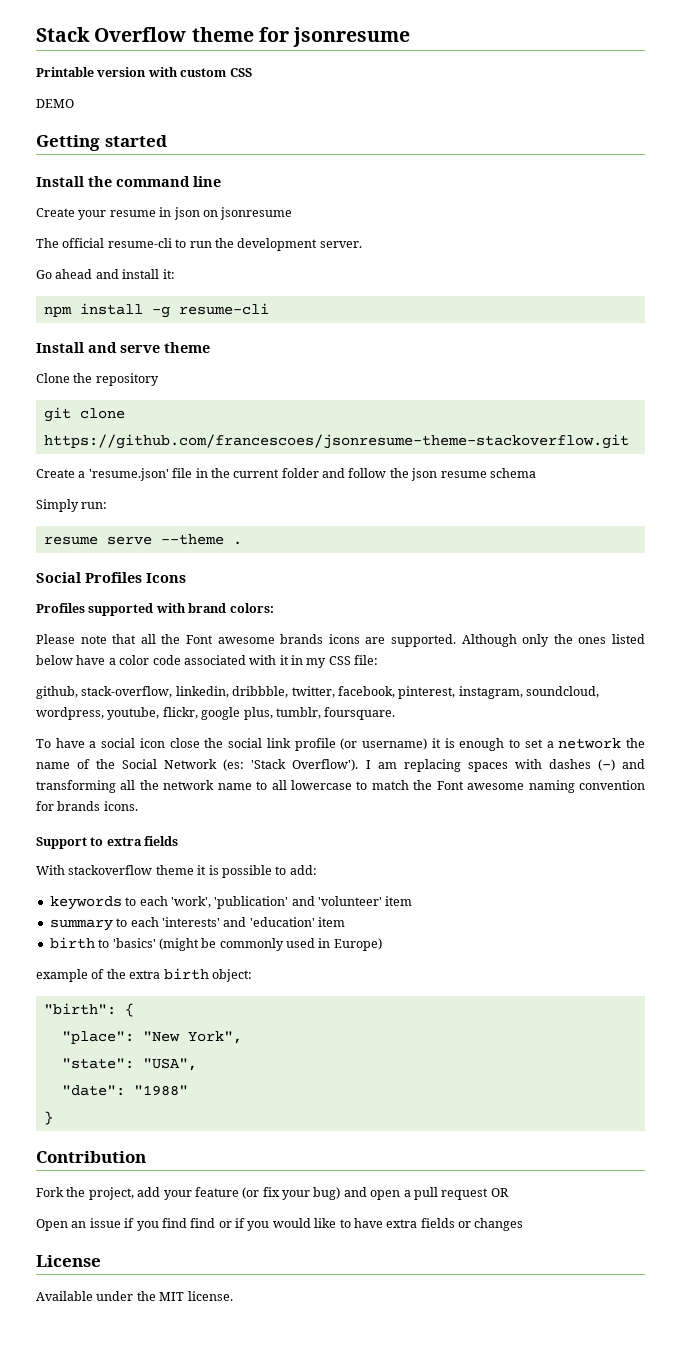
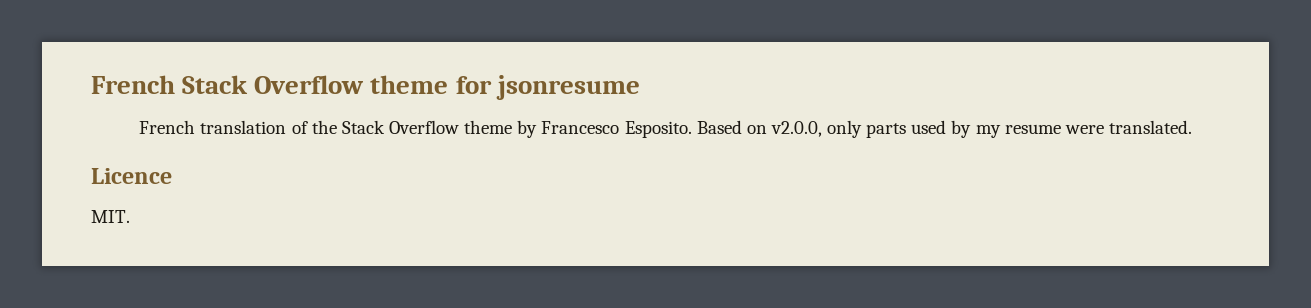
(36, 34) none -> [91,75,175,94] French
[36,67,252,77] [36,99,74,108] [36,135,167,151] [36,176,221,187] [36,207,293,220] [36,238,362,251] [36,269,175,279] [43,303,269,318] [36,342,210,353] [36,373,159,386] [43,407,125,422] [43,434,629,449] [36,468,536,481] [36,499,108,512] [43,534,242,545] [36,572,186,583] [36,603,274,616] [36,634,646,647] [36,655,379,668] [36,686,599,699] [36,707,396,720] [36,738,645,751] [36,759,646,772] [36,780,646,793] [36,801,138,811] [36,836,179,849] [36,865,317,878] [49,896,413,910] [49,917,345,931] [49,937,382,951] [36,968,252,982] [43,1003,134,1017] [61,1031,242,1044] [61,1058,197,1071] [61,1085,188,1096] [43,1111,53,1125] [36,1151,146,1163] [36,1187,509,1200] [36,1218,524,1231] [36,1255,101,1267] [36,1291,233,1301] Printable version with custom CSS // DEMO // Getting started // Install the command line // Create your resume in json on jsonresume // The official resume-cli to run the development server. // Go ahead and install it: // npm install -g resume-cli // Install and serve theme // Clone the repository // git clone https://github.com/francescoes/jsonresume-theme-stackoverflow.git // Create a 'resume.json' file in the current folder and follow the json resume schema // Simply run: // resume serve --theme . // Social Profiles Icons // Profiles supported with brand colors: // Please note that all the Font awesome brands icons are supported. Although only the ones listed below have a color code associated with it in my CSS file: // github, stack-overflow, linkedin, dribbble, twitter, facebook, pinterest, instagram, soundcloud, wordpress, youtube, flickr, google plus, tumblr, foursquare. // To have a social icon close the social link profile (or username) it is enough to set a network the name of the Social Network (es: 'Stack Overflow'). I am replacing spaces with dashes (-) and transforming all the network name to all lowercase to match the Font awesome naming convention for brands icons. // Support to extra fields // With stackoverflow theme it is possible to add: // keywords to each 'work', 'publication' and 'volunteer' item // summary to each 'interests' and 'education' item // birth to 'basics' (might be commonly used in Europe) // example of the extra birth object: // "birth": { // "place": "New York", // "state": "USA", // "date": "1988" // } // Contribution // Fork the project, add your feature (or fix your bug) and open a pull request OR // Open an issue if you find find or if you would like to have extra fields or changes // License // Available under the MIT license. -> [139,120,1192,138] [91,168,172,184] [91,210,130,223] French translation of the Stack Overflow theme by Francesco Esposito. Based on v2.0.0, only parts used by my resume were translated. // Licence // MIT.

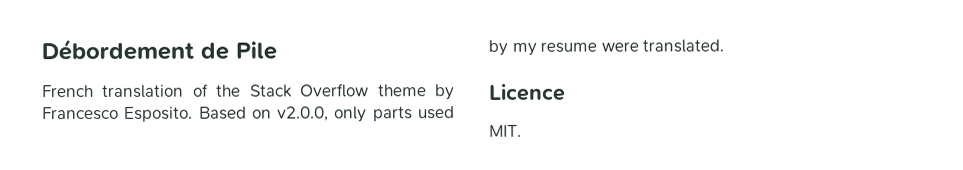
[91,75,640,100] French Stack Overflow theme for jsonresume -> [41,38,277,61] Débordement de Pile

